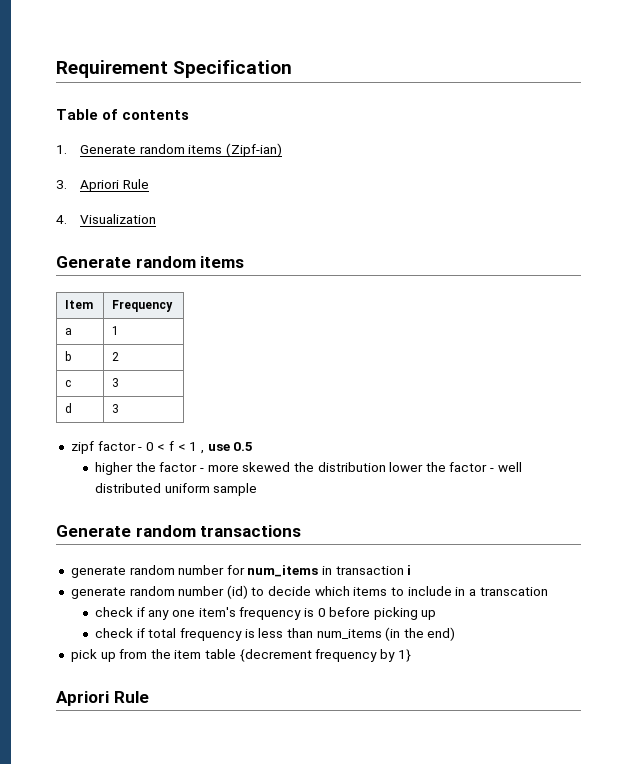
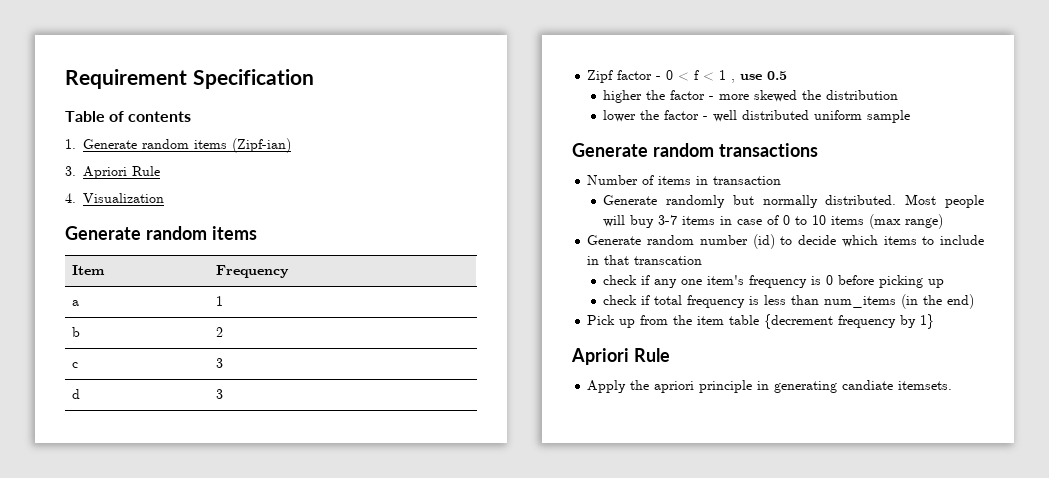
[70,441,94,454] zipf -> [587,70,614,83] Zipf
(386, 467) none -> (899, 95) //
[70,565,412,578] [70,587,126,599] generate random number for num_items in transaction i // generate -> [587,175,782,185] [603,194,984,208] [603,214,944,229] [587,235,642,245] Number of items in transaction // Generate randomly but normally distributed. Most people will buy 3-7 items in case of 0 to 10 items (max range) // Generate
[468,589,476,596] a -> [604,255,630,265] that
[70,649,97,662] pick -> [587,315,616,325] Pick
(149, 697) none -> [587,380,953,393] // Apply the apriori principle in generating candiate itemsets.

